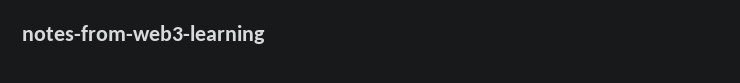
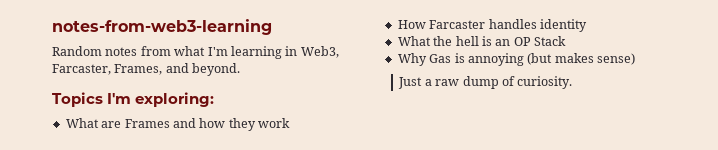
(265, 34) none -> [52,46,339,59] [52,63,241,76] [52,92,215,107] [65,118,290,131] [397,19,587,32] [397,36,566,46] [397,53,635,66] [398,76,573,89] // Random notes from what I'm learning in Web3, Farcaster, Frames, and beyond. // Topics I'm exploring: // What are Frames and how they work // How Farcaster handles identity // What the hell is an OP Stack // Why Gas is annoying (but makes sense) // Just a raw dump of curiosity.

